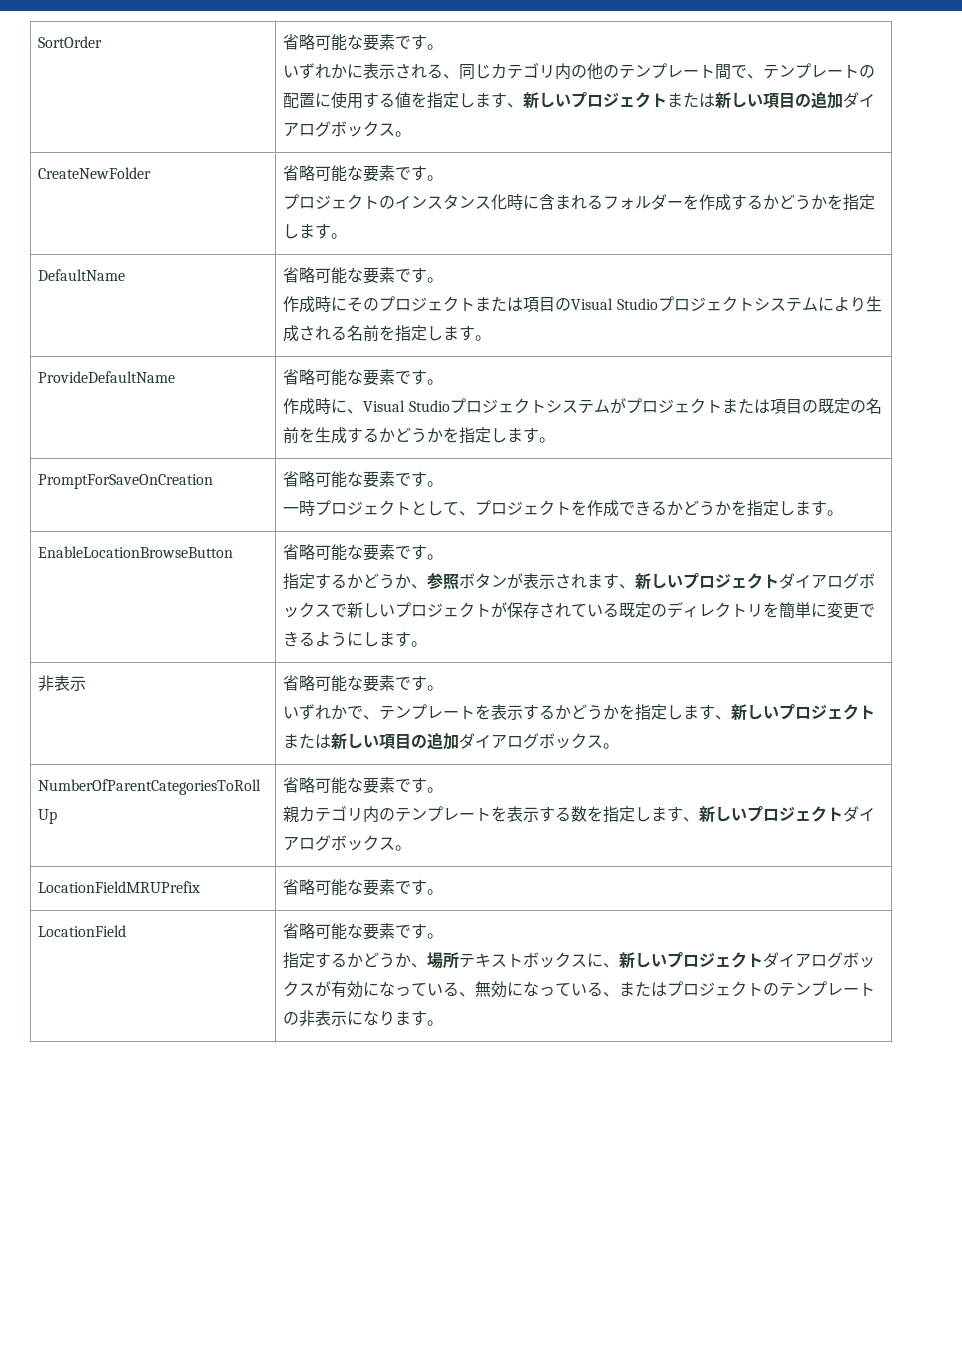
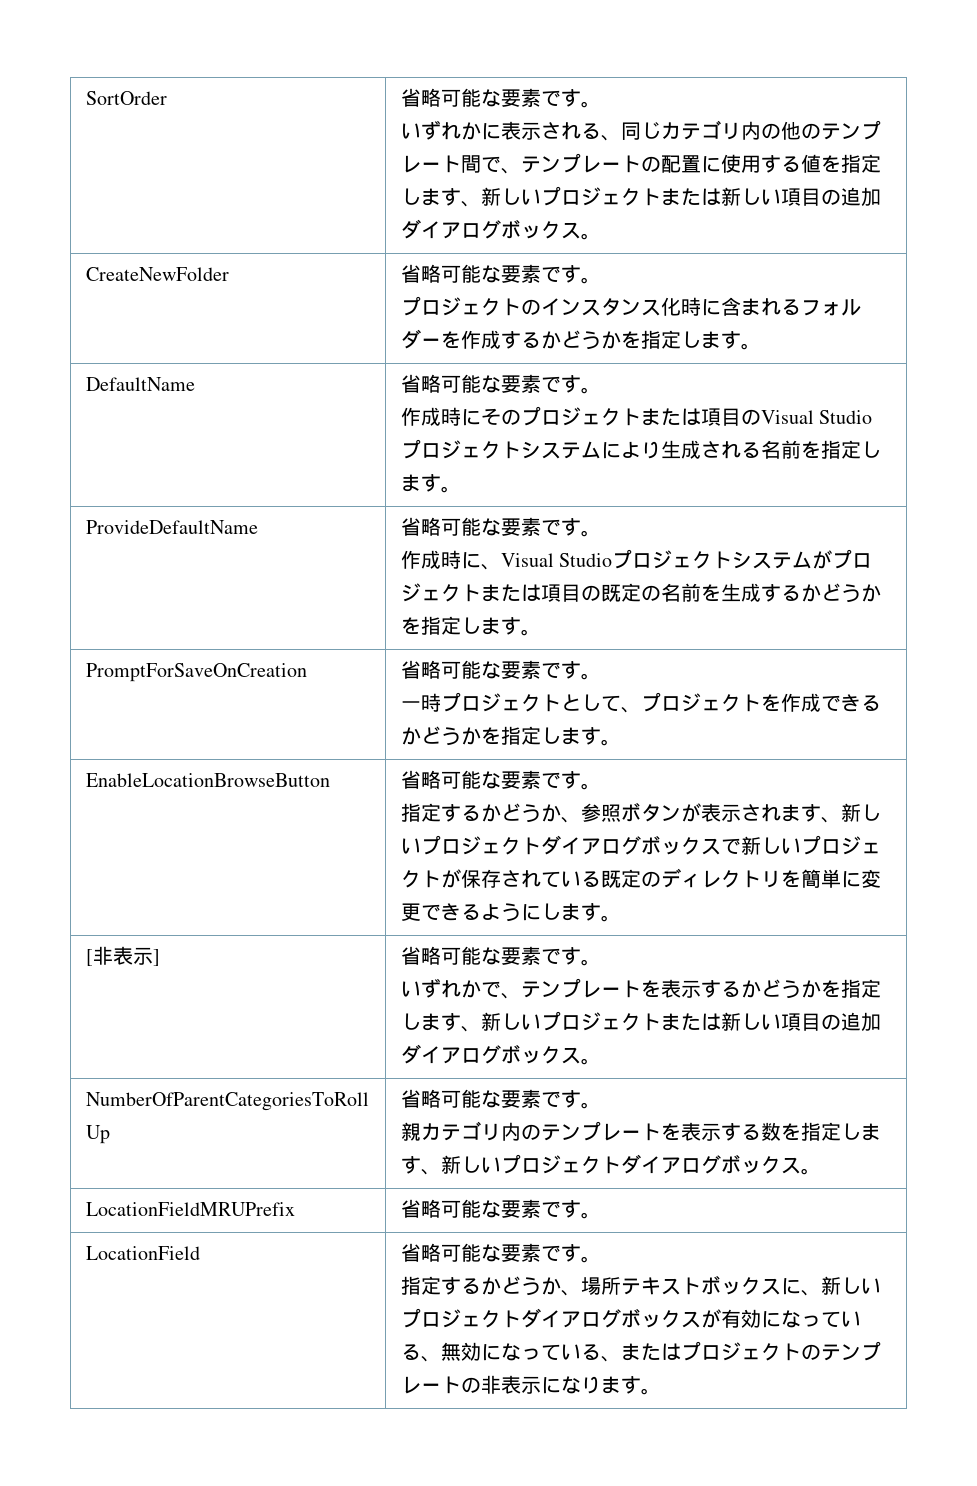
[38,675,87,692] 非表示 -> [85,946,160,966] [非表示]

